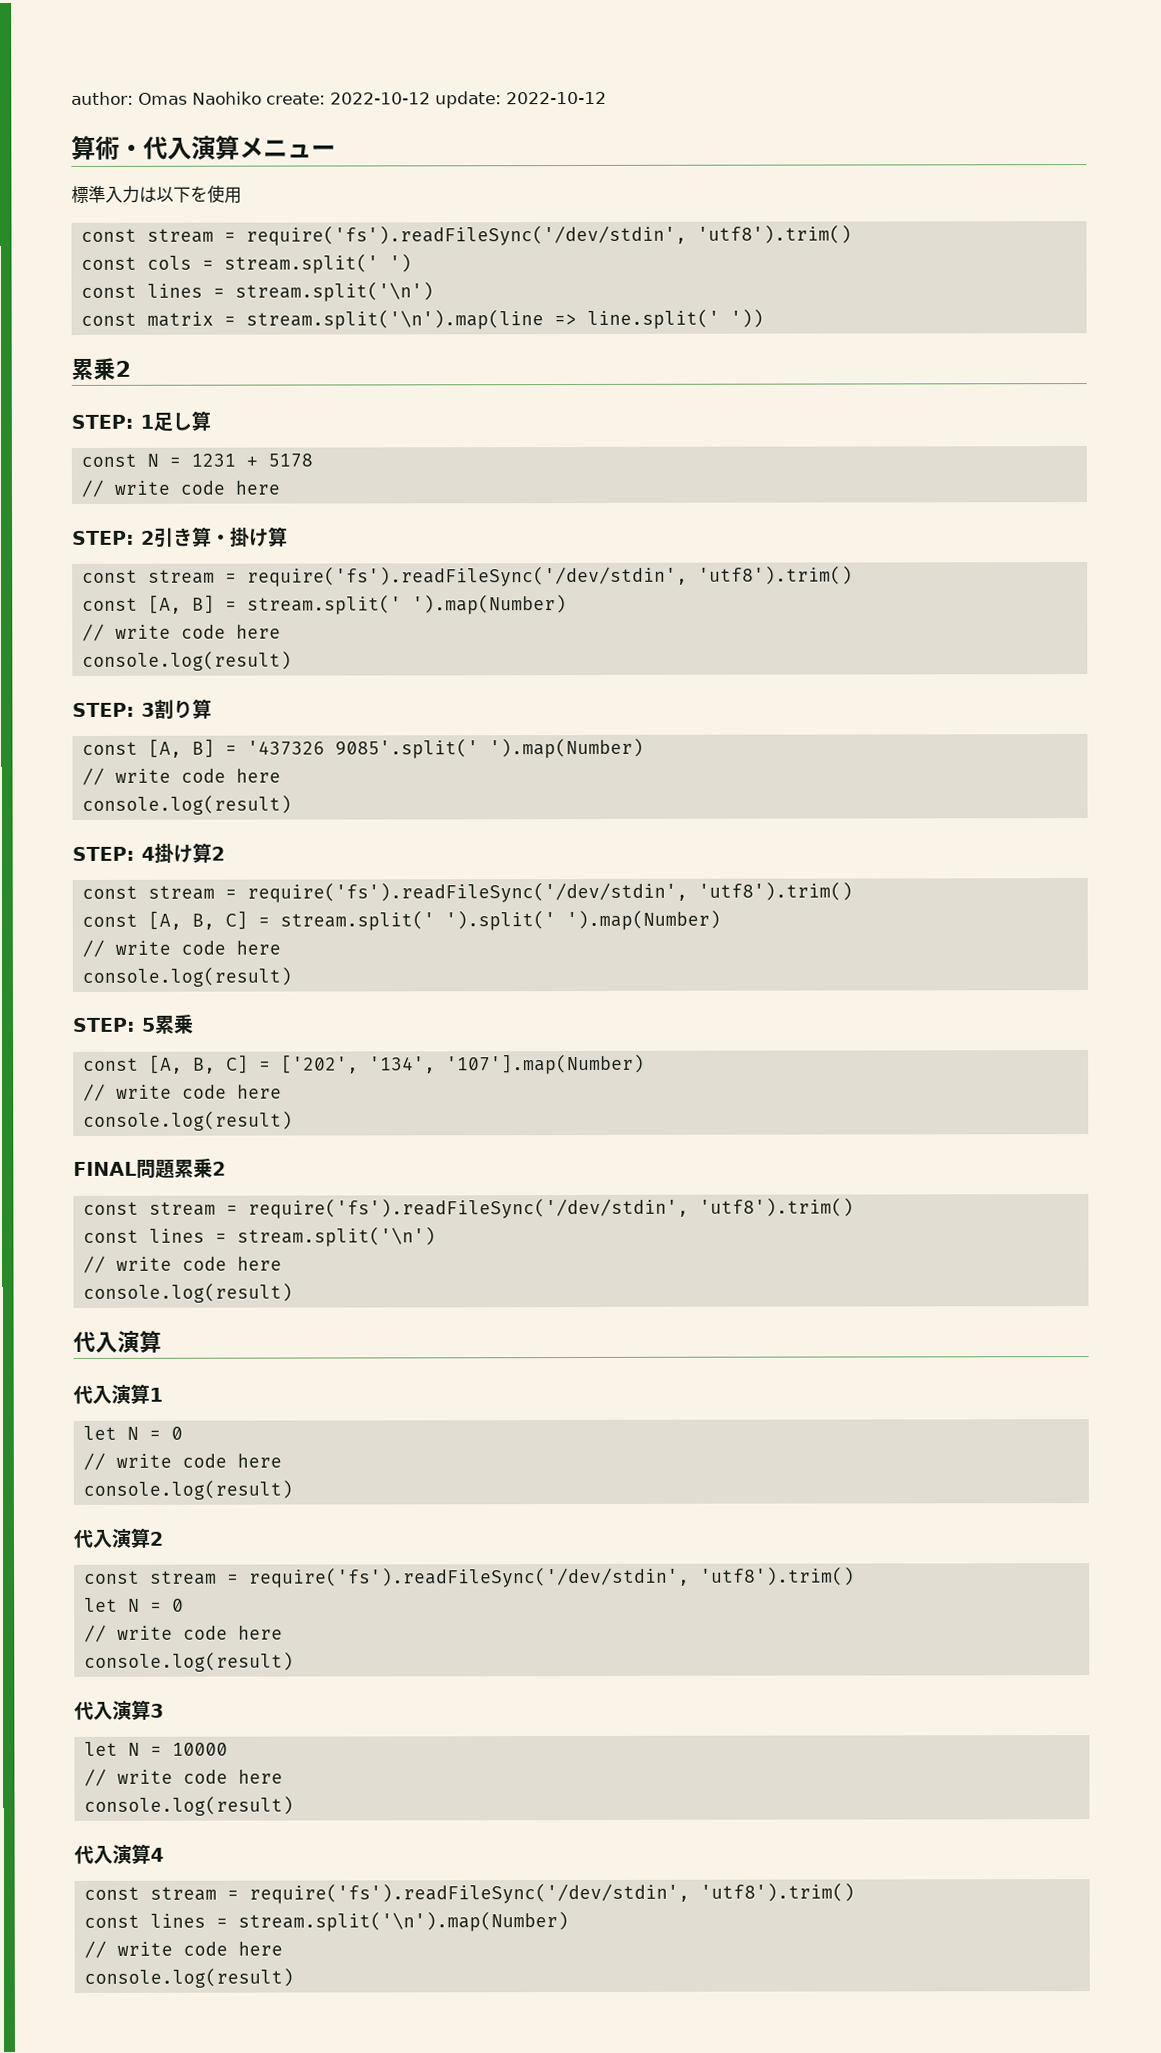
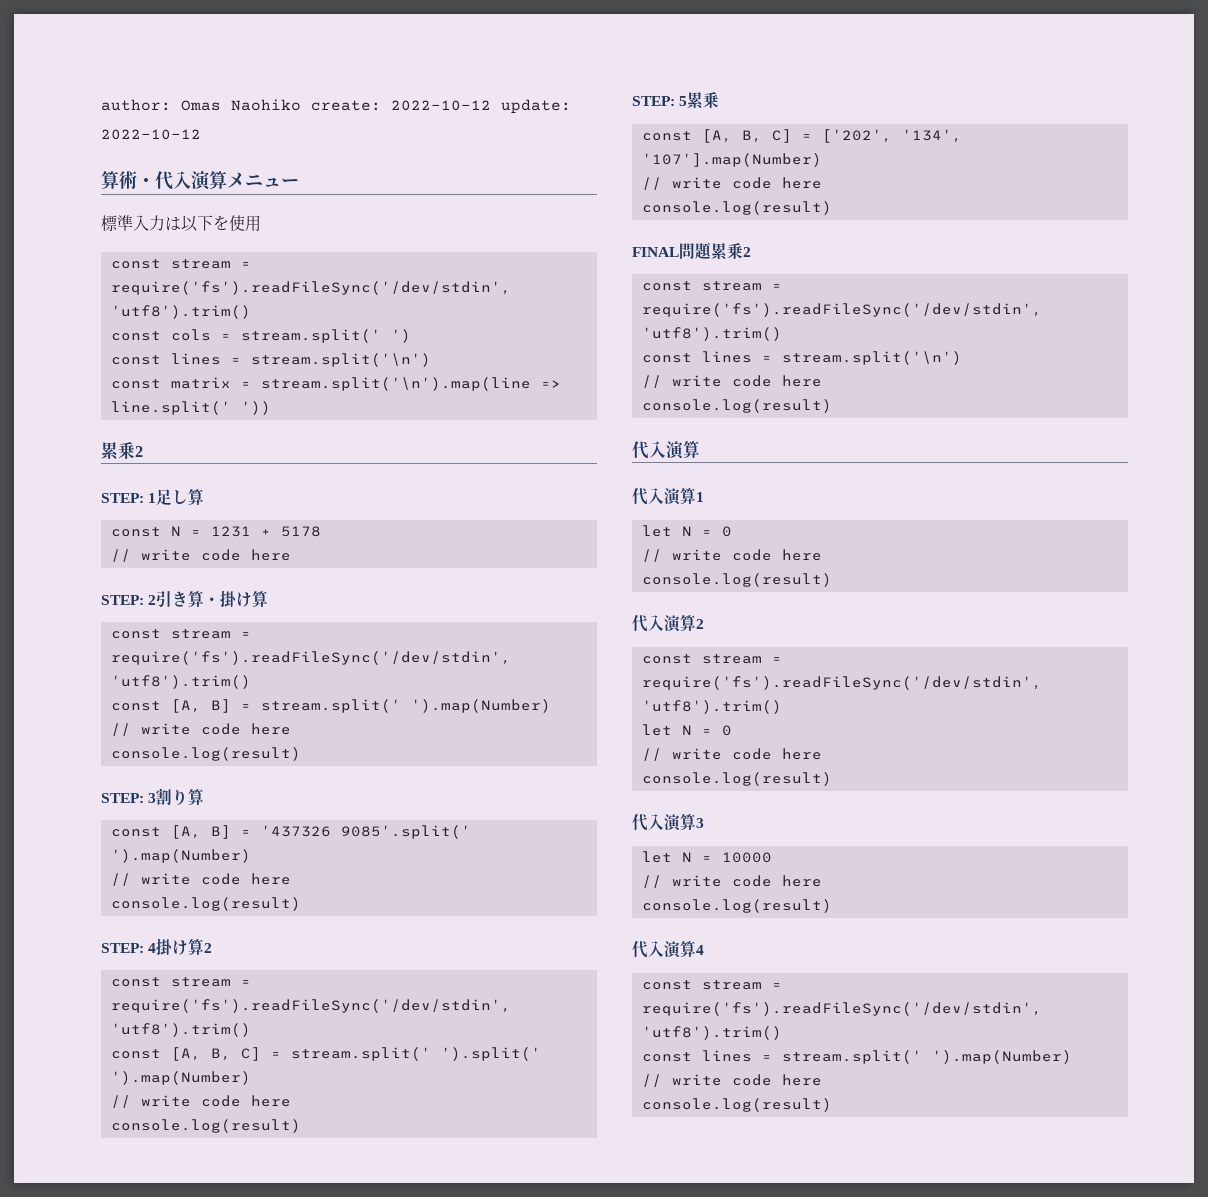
[238,1911,570,1932] stream.split('\n').map(Number) -> [781,1050,1072,1064] stream.split(' ').map(Number)

